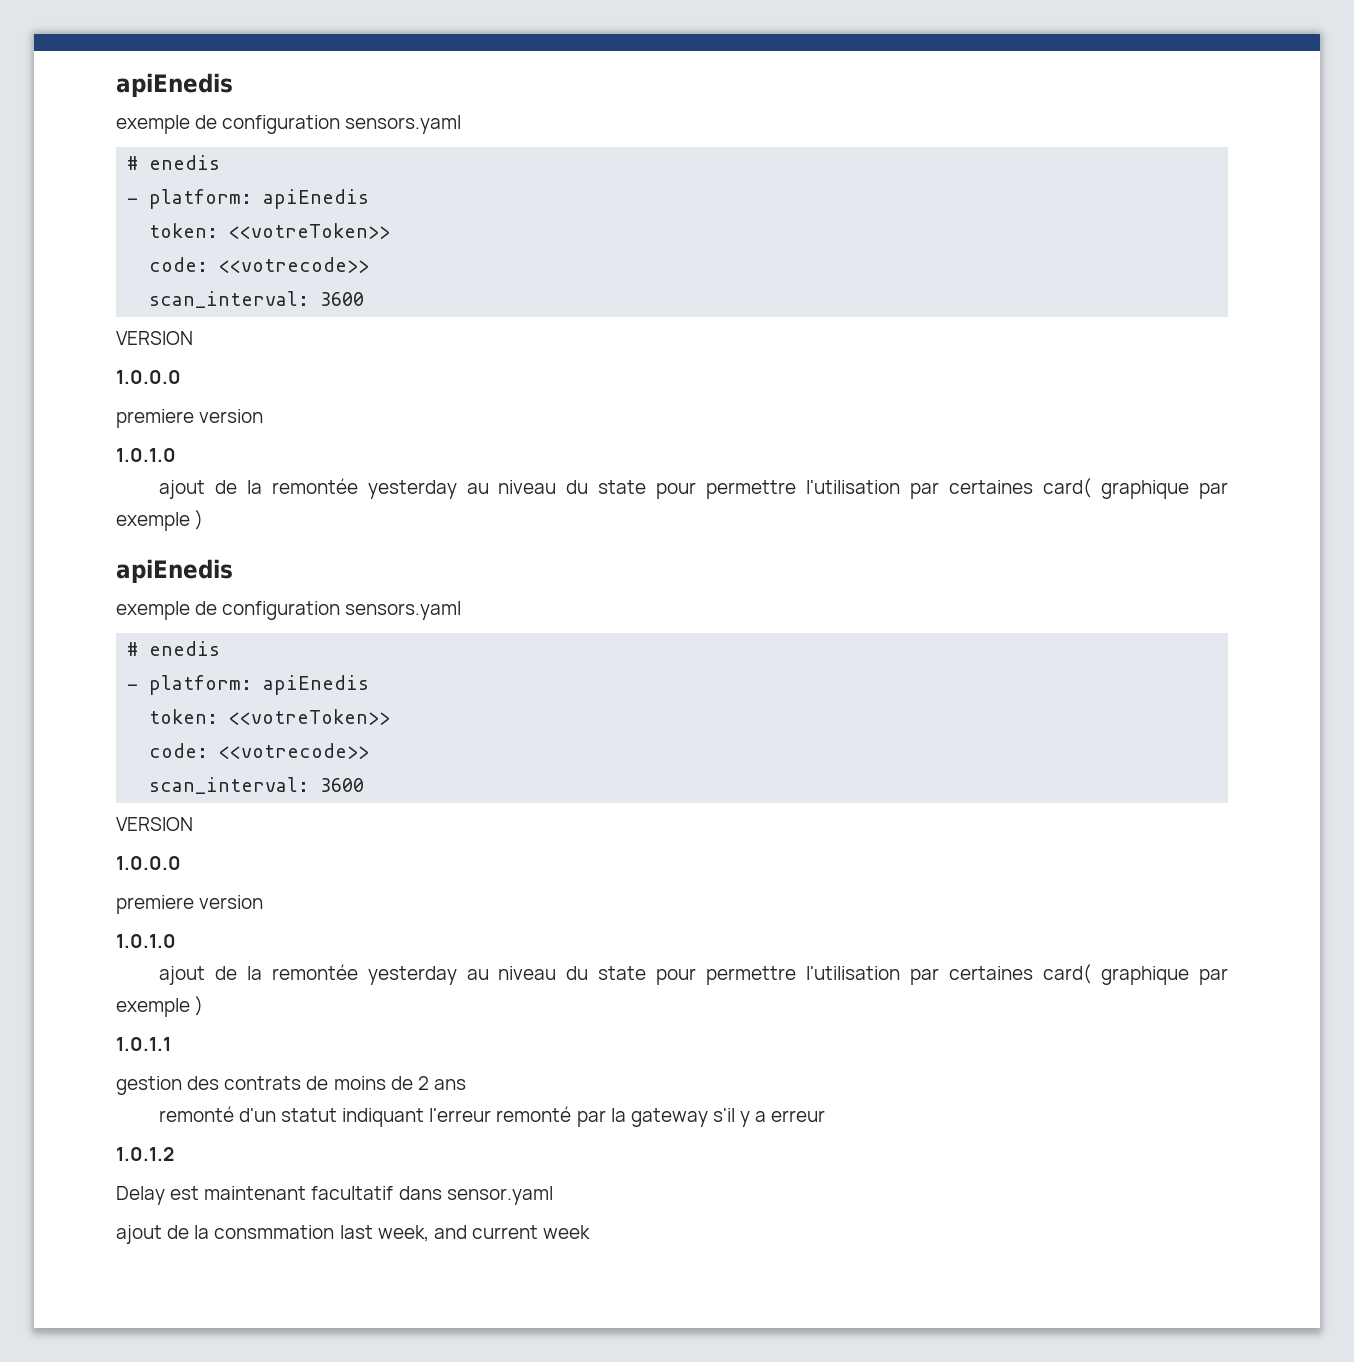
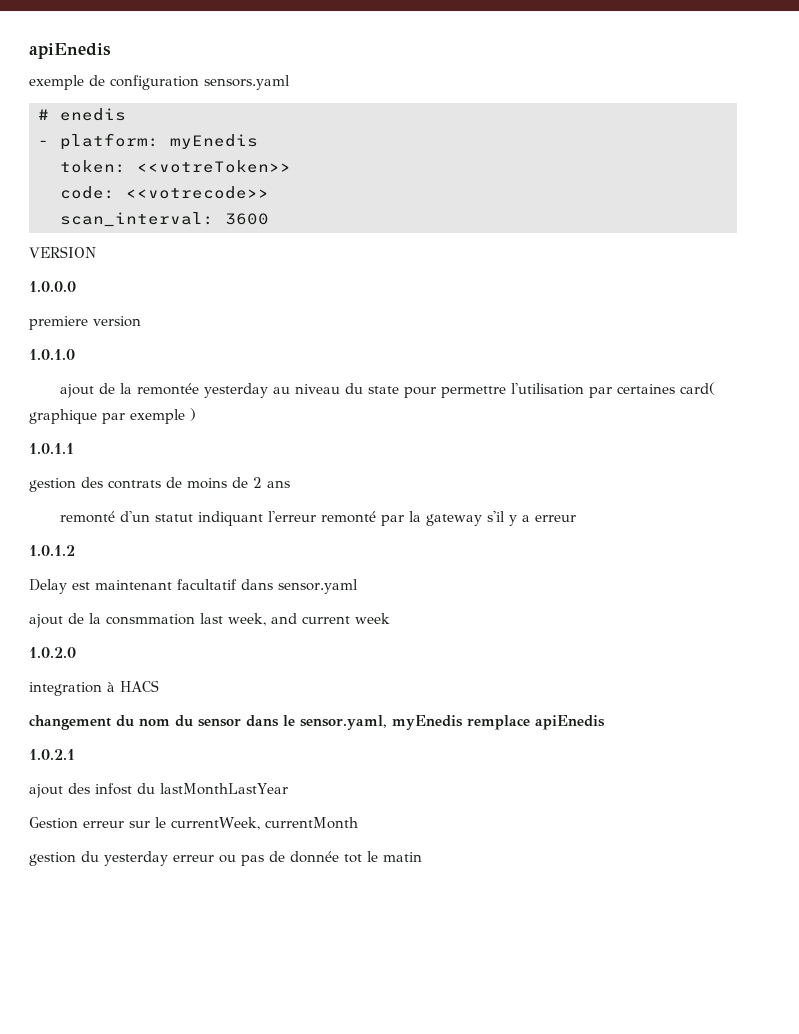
[116,73,233,97] [116,115,462,134] [127,155,221,170] [127,189,370,209] [149,223,391,239] [149,257,370,273] [149,291,365,308] [116,331,193,345] [116,370,181,384] [116,409,264,428] [116,448,176,462] [158,478,1229,499] [116,510,204,531] [116,559,233,583] [116,601,462,620] [127,641,221,656] [127,675,370,695] apiEnedis // exemple de configuration sensors.yaml // # enedis // - platform: apiEnedis // token: <<votreToken>> // code: <<votrecode>> // scan_interval: 3600 // VERSION // 1.0.0.0 // premiere version // 1.0.1.0 // ajout de la remontée yesterday au niveau du state pour permettre l'utilisation par certaines card( graphique par exemple ) // apiEnedis // exemple de configuration sensors.yaml // # enedis // - platform: apiEnedis -> [29,43,111,59] [29,75,290,90] [38,108,126,121] [38,133,258,150] apiEnedis // exemple de configuration sensors.yaml // # enedis // - platform: myEnedis
(591, 1232) none -> [29,647,76,658] [29,680,159,696] [29,715,605,730] [29,749,75,760] [29,783,288,798] [29,817,358,830] [29,851,422,866] // 1.0.2.0 // integration à HACS // changement du nom du sensor dans le sensor.yaml, myEnedis remplace apiEnedis // 1.0.2.1 // ajout des infost du lastMonthLastYear // Gestion erreur sur le currentWeek, currentMonth // gestion du yesterday erreur ou pas de donnée tot le matin

